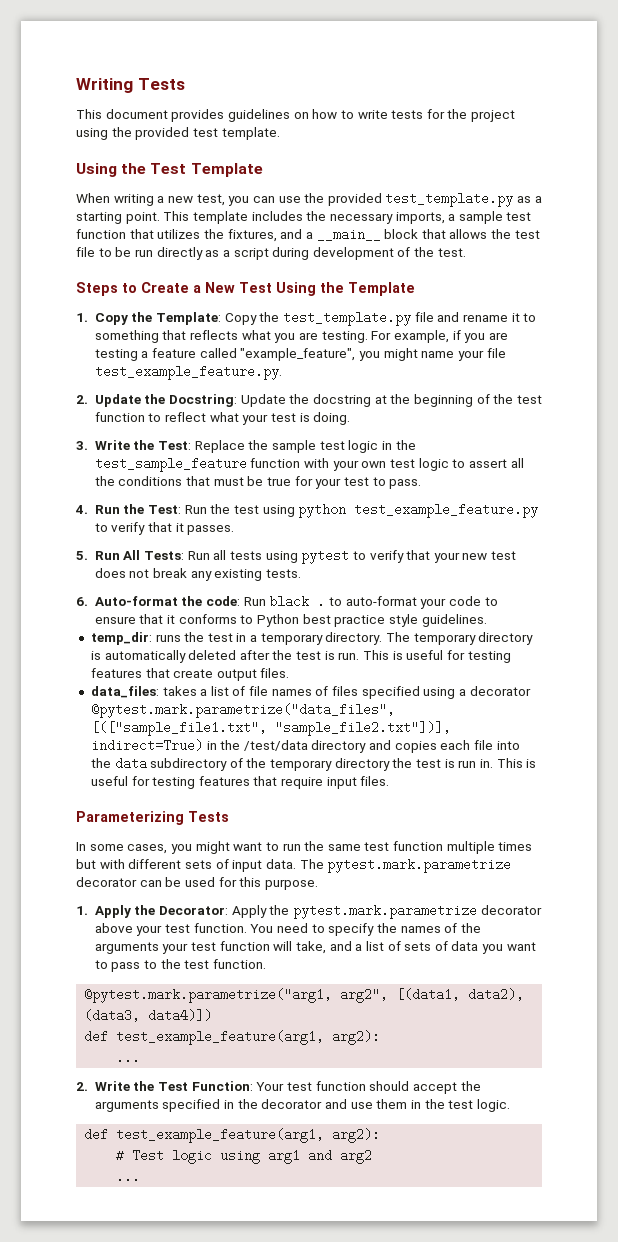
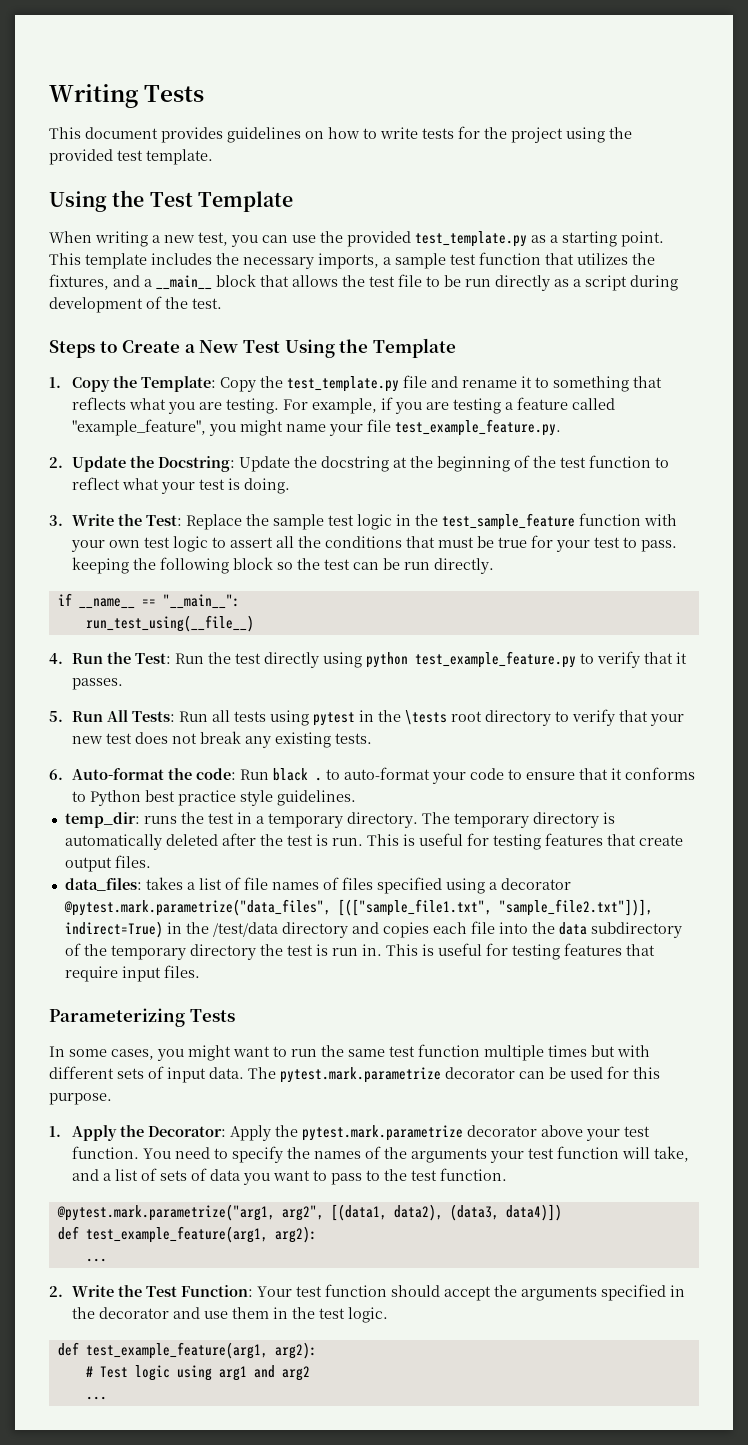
(422, 484) none -> [72,557,495,574] [57,593,240,609] [85,615,254,632] keeping the following block so the test can be run directly. // if __name__ == "__main__": // run_test_using(__file__)
(259, 509) none -> [264,652,320,668] directly
(350, 556) none -> [359,710,552,726] in the \tests root directory

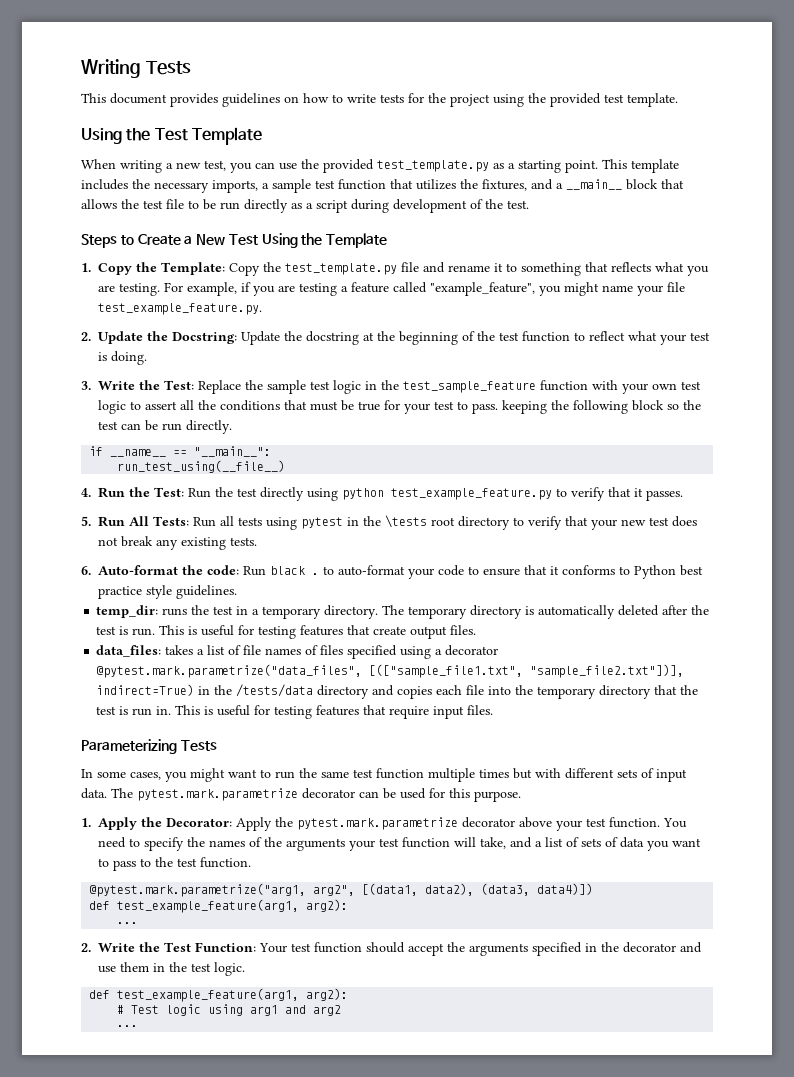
[212,922,278,937] /test/data -> [236,684,314,697] /tests/data
[558,922,682,938] [64,943,256,960] data subdirectory of the temporary directory -> [537,685,678,699] temporary directory that

